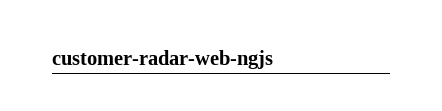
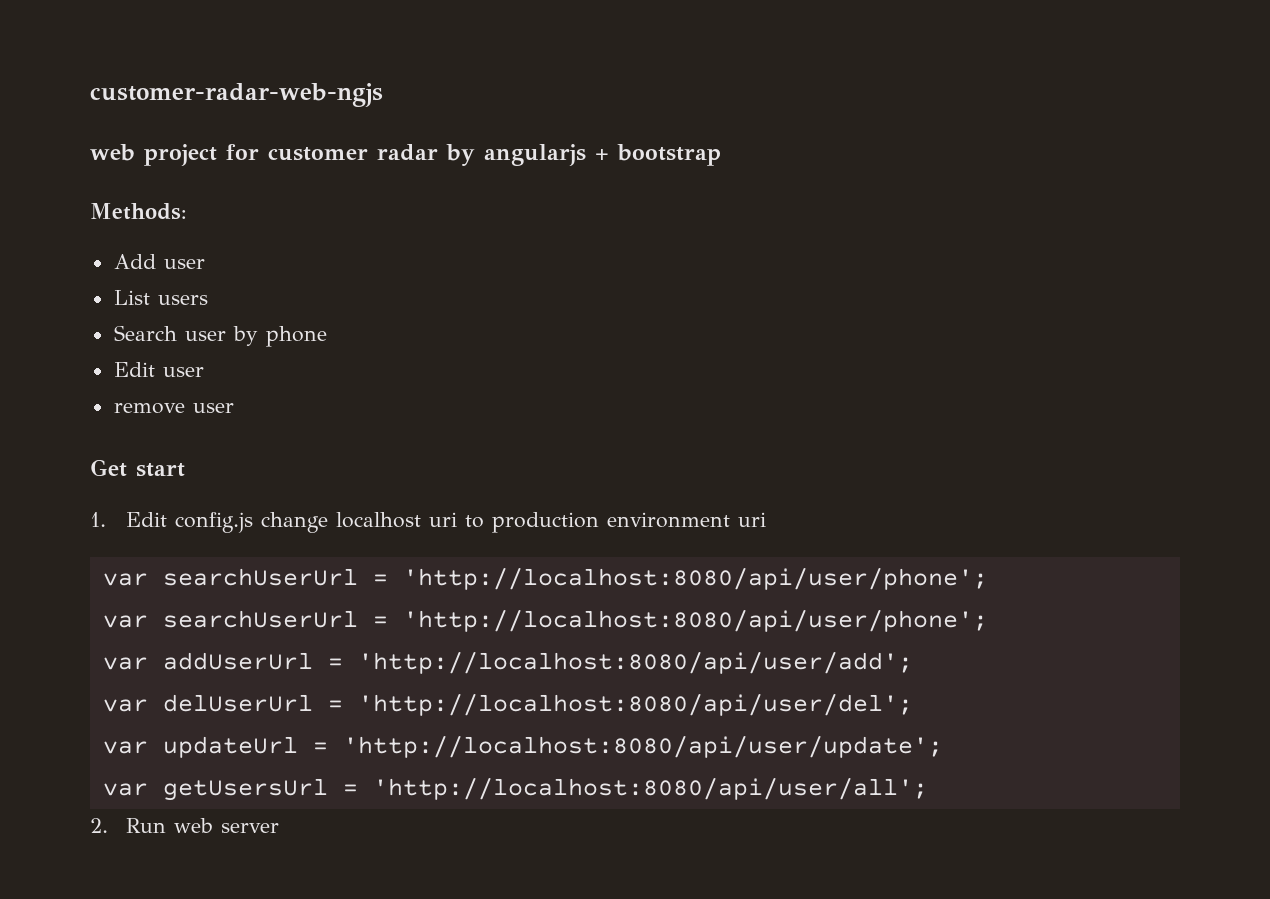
(273, 59) none -> [90,144,721,166] [90,203,187,220] [113,254,205,269] [113,290,208,305] [113,325,327,347] [113,362,204,377] [113,403,234,414] [90,459,185,477] [90,512,767,533] [102,567,988,590] [102,609,988,632] [102,651,913,674] [102,693,913,716] [102,735,943,758] [102,777,928,801] [90,818,280,833] // web project for customer radar by angularjs + bootstrap // Methods: // Add user // List users // Search user by phone // Edit user // remove user // Get start // 1. Edit config.js change localhost uri to production environment uri // var searchUserUrl = 'http://localhost:8080/api/user/phone'; // var searchUserUrl = 'http://localhost:8080/api/user/phone'; // var addUserUrl = 'http://localhost:8080/api/user/add'; // var delUserUrl = 'http://localhost:8080/api/user/del'; // var updateUrl = 'http://localhost:8080/api/user/update'; // var getUsersUrl = 'http://localhost:8080/api/user/all'; // 2. Run web server

